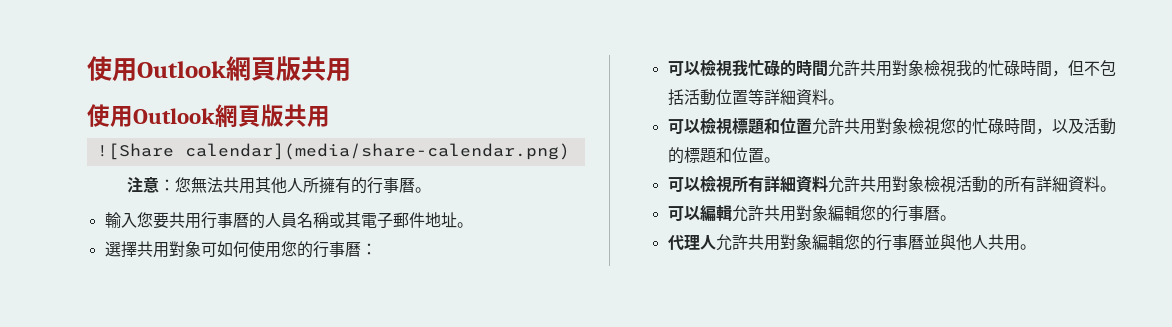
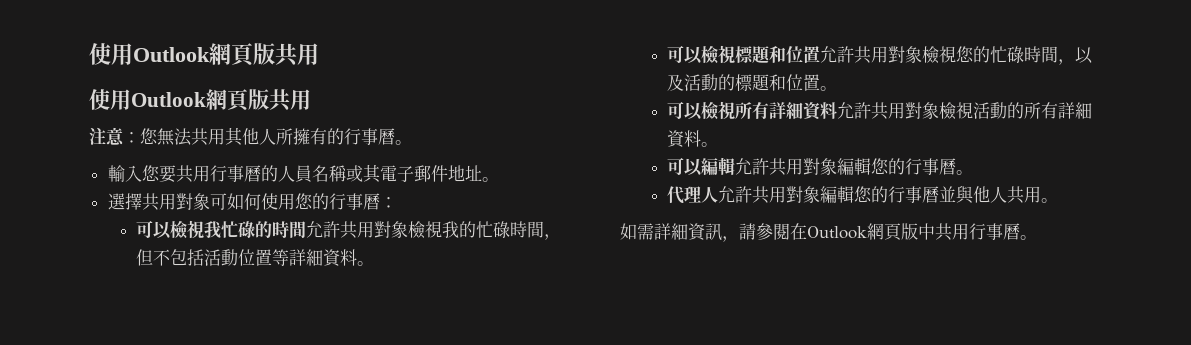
[96,143,570,160] // ![Share calendar](media/share-calendar.png) -> (311, 99) none
(1036, 247) none -> [620,223,1037,242] // 如需詳細資訊，請參閱在Outlook網頁版中共用行事曆。

